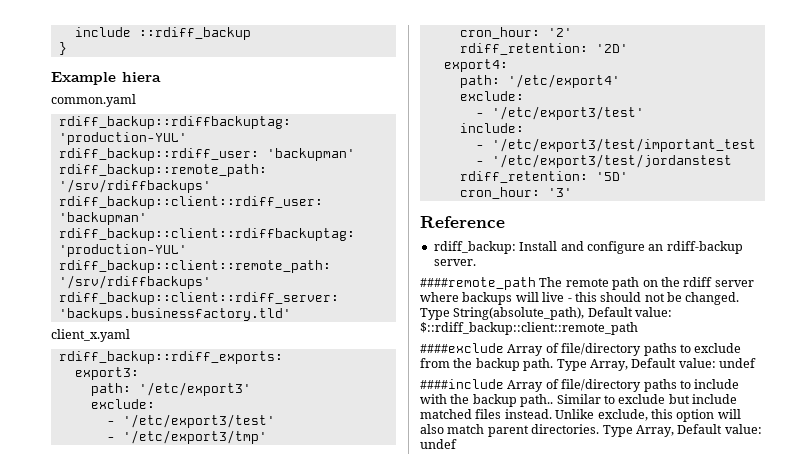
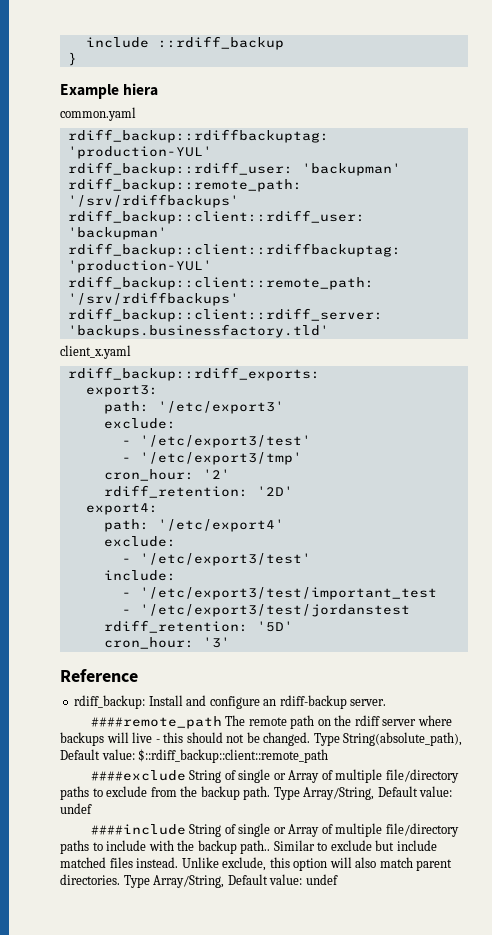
[507,343,559,356] Array of -> [189,769,383,783] String of single or Array of multiple
[589,359,628,371] Array, -> [303,787,375,800] Array/String,
[507,379,559,392] Array of -> [189,823,383,837] String of single or Array of multiple
[635,425,674,437] Array, -> [153,875,225,888] Array/String,

